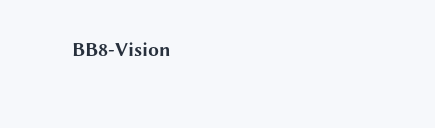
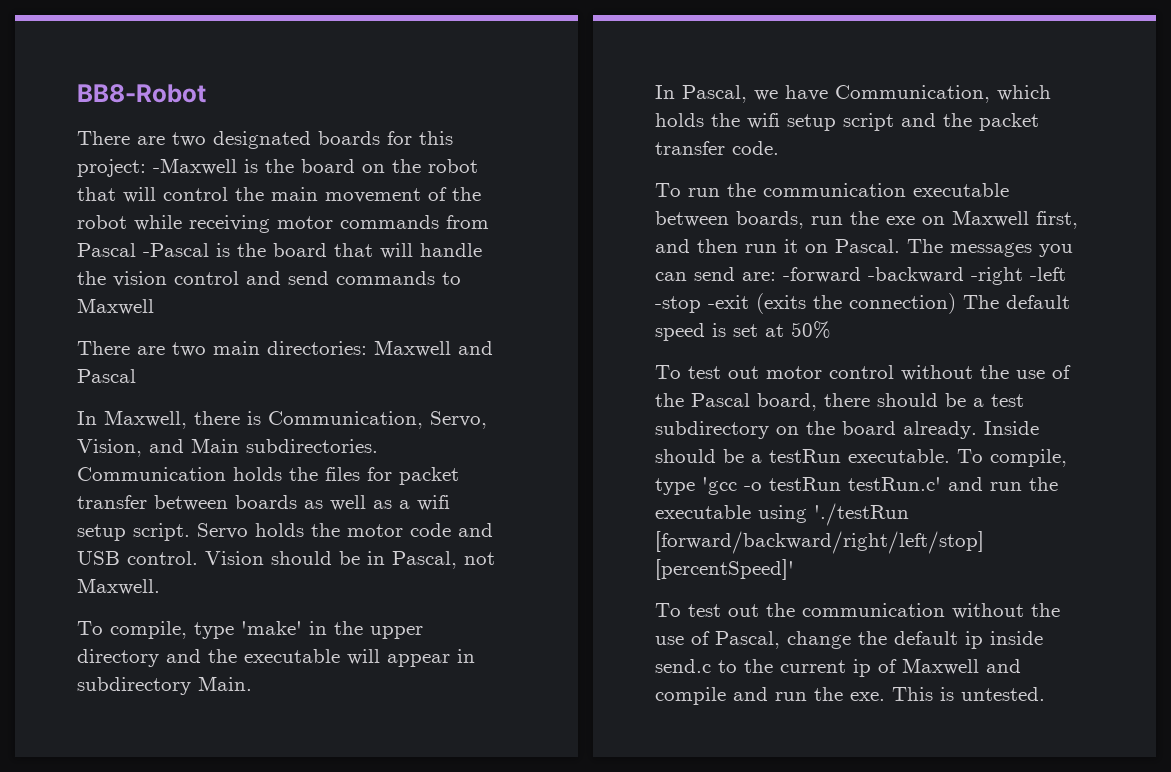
[72,42,171,56] BB8-Vision -> [77,84,206,103] [77,131,453,149] [77,158,478,177] [77,187,481,203] [77,215,489,233] [77,243,482,259] [77,271,461,287] [77,298,154,315] [77,340,493,357] [77,369,136,383] [77,410,487,429] [77,438,378,457] [77,467,459,485] [77,495,450,511] [77,523,493,541] [77,551,495,569] [77,578,160,595] [77,621,423,639] [77,649,475,667] [77,676,252,695] [655,85,1051,103] [655,113,1039,131] [655,141,779,155] [655,183,1009,197] [655,210,1078,229] [655,239,1073,257] [655,267,1066,285] [655,293,1070,314] [655,321,831,341] [655,365,1071,381] [655,393,1024,411] [655,421,1039,439] [655,449,1067,467] [655,477,1058,495] [655,503,909,526] [655,531,984,554] [655,559,794,580] [655,603,1060,619] [655,631,1043,649] [655,658,1021,677] [655,687,1045,705] BB8-Robot // There are two designated boards for this project: -Maxwell is the board on the robot that will control the main movement of the robot while receiving motor commands from Pascal -Pascal is the board that will handle the vision control and send commands to Maxwell // There are two main directories: Maxwell and Pascal // In Maxwell, there is Communication, Servo, Vision, and Main subdirectories. Communication holds the files for packet transfer between boards as well as a wifi setup script. Servo holds the motor code and USB control. Vision should be in Pascal, not Maxwell. // To compile, type 'make' in the upper directory and the executable will appear in subdirectory Main. // In Pascal, we have Communication, which holds the wifi setup script and the packet transfer code. // To run the communication executable between boards, run the exe on Maxwell first, and then run it on Pascal. The messages you can send are: -forward -backward -right -left -stop -exit (exits the connection) The default speed is set at 50% // To test out motor control without the use of the Pascal board, there should be a test subdirectory on the board already. Inside should be a testRun executable. To compile, type 'gcc -o testRun testRun.c' and run the executable using './testRun [forward/backward/right/left/stop] [percentSpeed]' // To test out the communication without the use of Pascal, change the default ip inside send.c to the current ip of Maxwell and compile and run the exe. This is untested.

